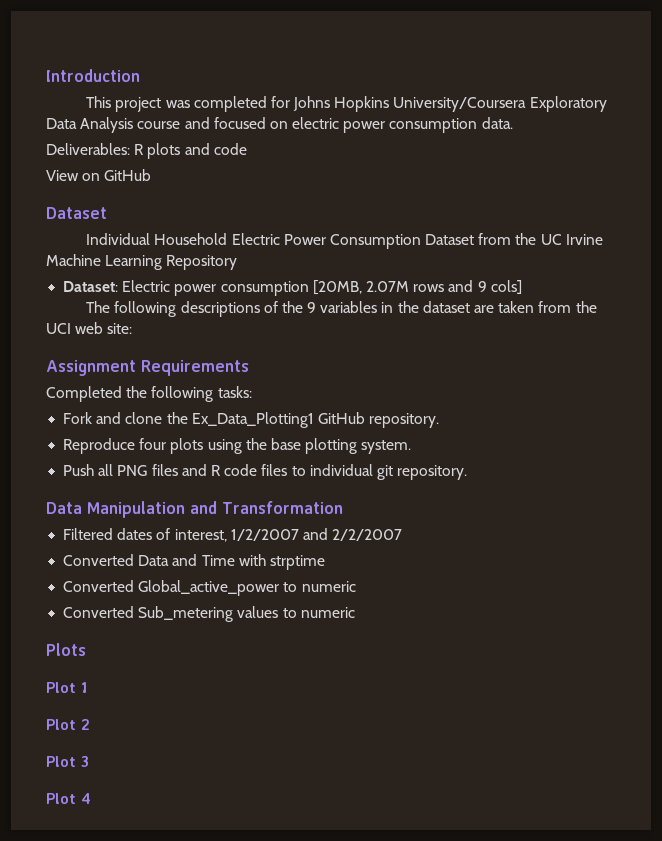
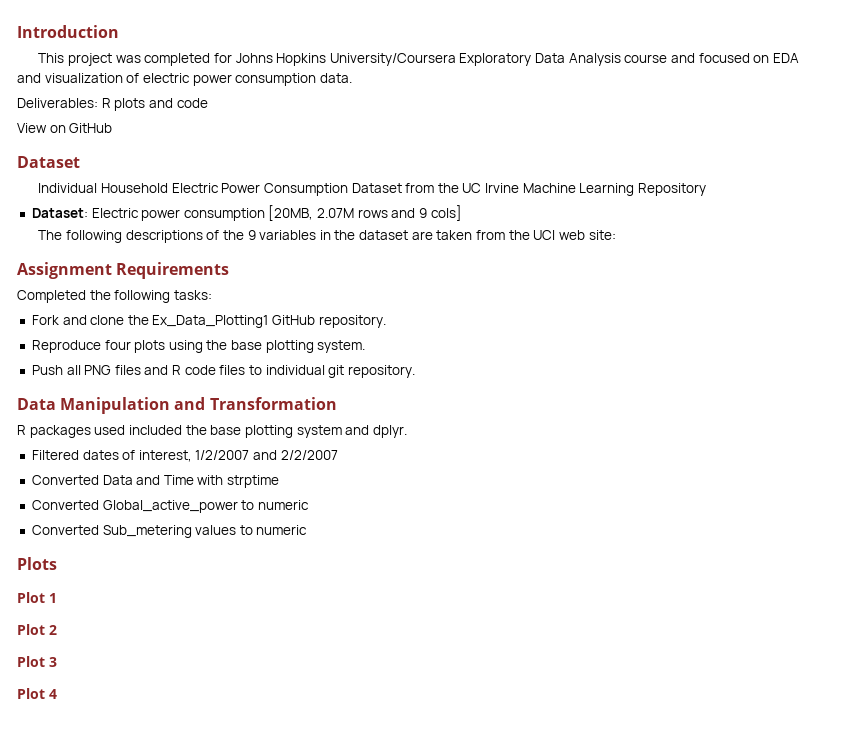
(288, 125) none -> [772,53,799,63] [17,73,140,83] EDA and visualization of
(343, 507) none -> [17,425,407,438] // R packages used included the base plotting system and dplyr.

